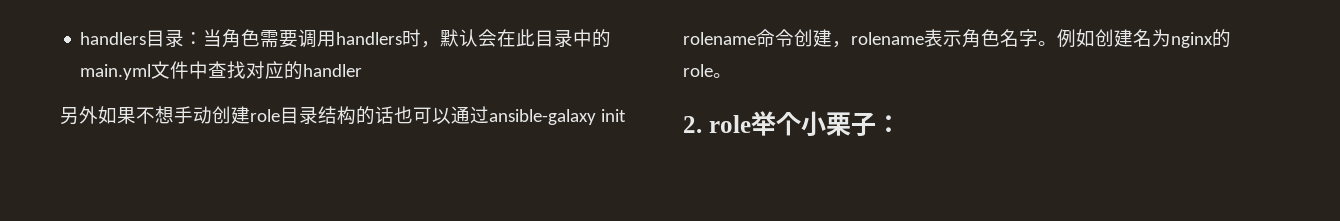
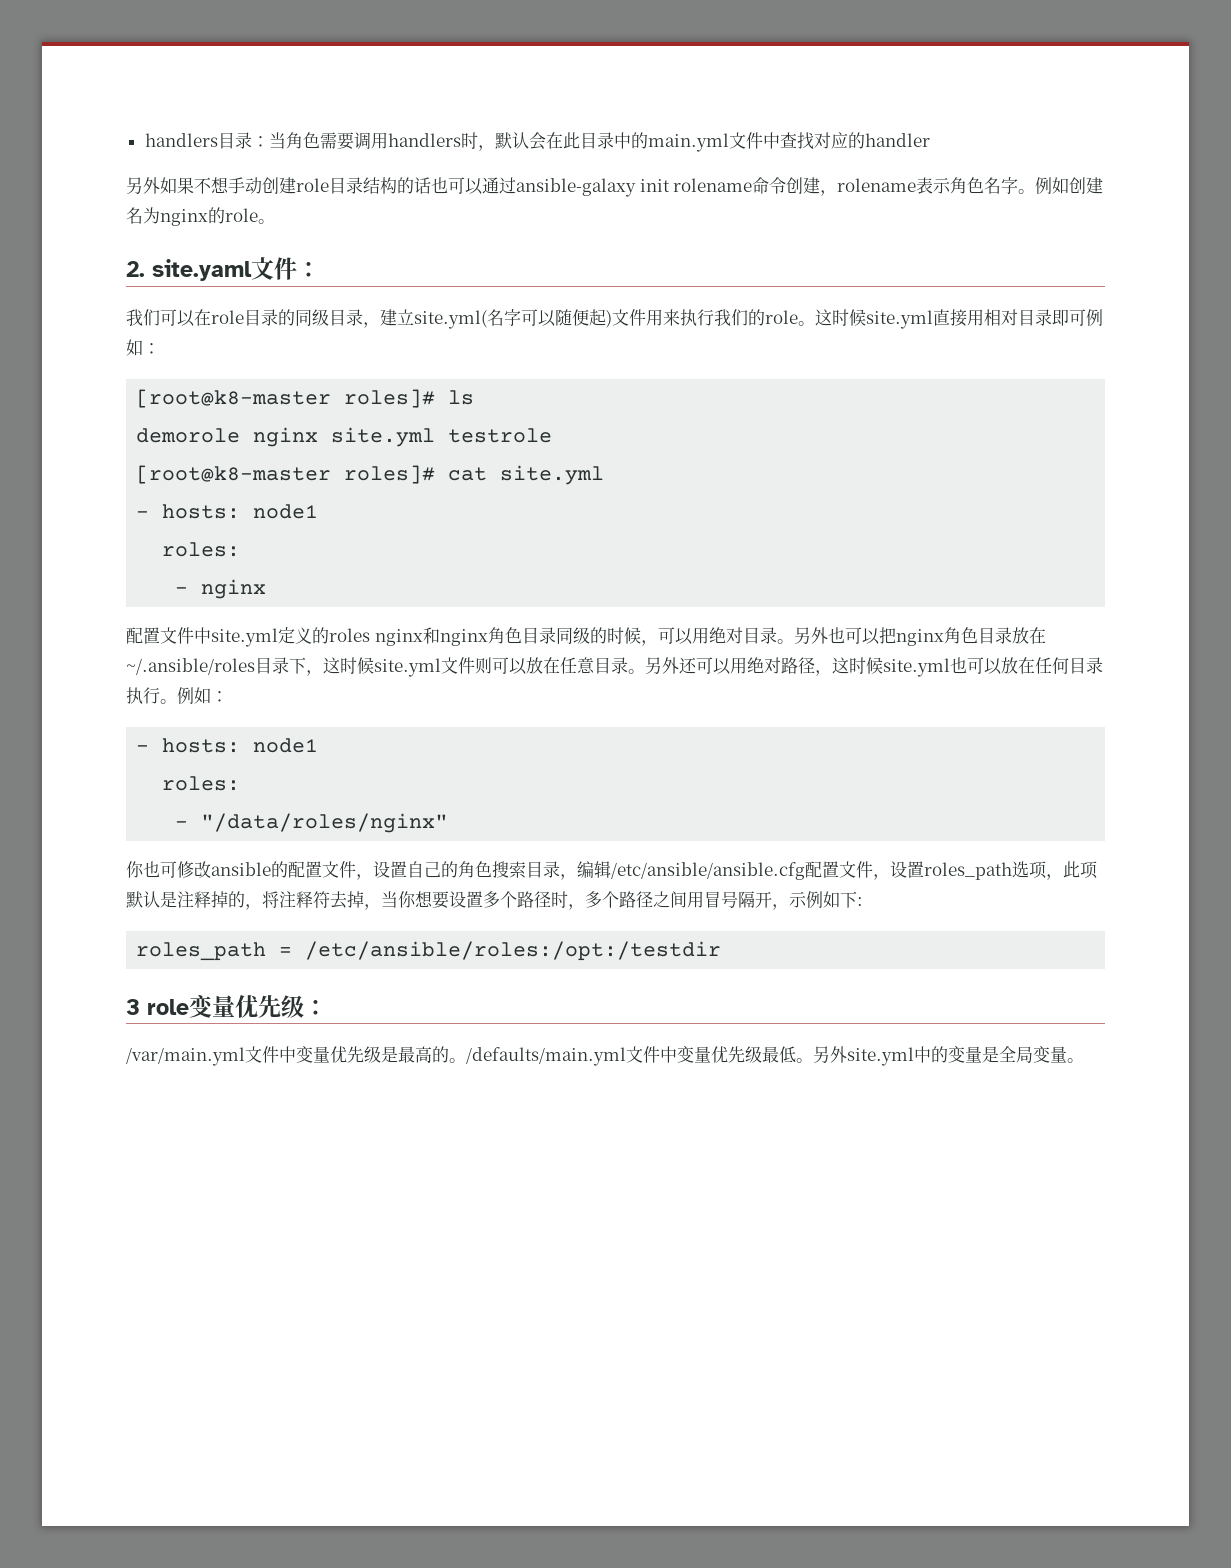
[708,111,901,137] role举个小栗子： -> [152,257,320,281] [126,309,1103,329] [126,339,160,356] [136,389,475,408] [136,427,553,447] [136,465,605,485] [136,504,319,519] [162,542,241,557] [175,579,267,599] [126,627,1046,647] [126,657,1103,677] [126,687,228,704] [136,738,319,753] [162,776,241,791] [175,813,449,833] [126,861,1098,880] [126,891,863,910] [136,941,722,961] [126,994,327,1018] [126,1046,1084,1066] site.yaml文件： // 我们可以在role目录的同级目录，建立site.yml(名字可以随便起)文件用来执行我们的role。这时候site.yml直接用相对目录即可例如： // [root@k8-master roles]# ls // demorole nginx site.yml testrole // [root@k8-master roles]# cat site.yml // - hosts: node1 // roles: // - nginx // 配置文件中site.yml定义的roles nginx和nginx角色目录同级的时候，可以用绝对目录。另外也可以把nginx角色目录放在~/.ansible/roles目录下，这时候site.yml文件则可以放在任意目录。另外还可以用绝对路径，这时候site.yml也可以放在任何目录执行。例如： // - hosts: node1 // roles: // - "/data/roles/nginx" // 你也可修改ansible的配置文件，设置自己的角色搜索目录，编辑/etc/ansible/ansible.cfg配置文件，设置roles_path选项，此项默认是注释掉的，将注释符去掉，当你想要设置多个路径时，多个路径之间用冒号隔开，示例如下: // roles_path = /etc/ansible/roles:/opt:/testdir // 3 role变量优先级： // /var/main.yml文件中变量优先级是最高的。/defaults/main.yml文件中变量优先级最低。另外site.yml中的变量是全局变量。

